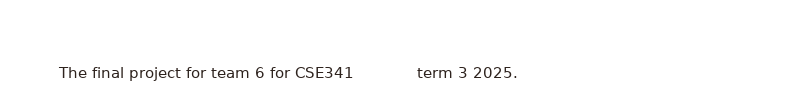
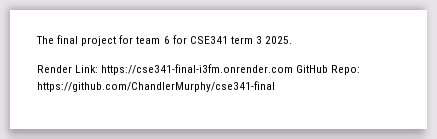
(518, 72) none -> [37,64,361,75] [37,81,275,92] // Render Link: https://cse341-final-i3fm.onrender.com GitHub Repo: https://github.com/ChandlerMurphy/cse341-final

